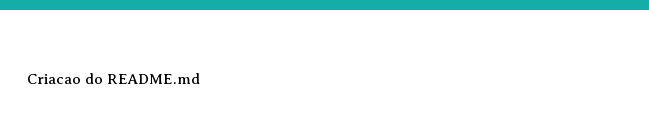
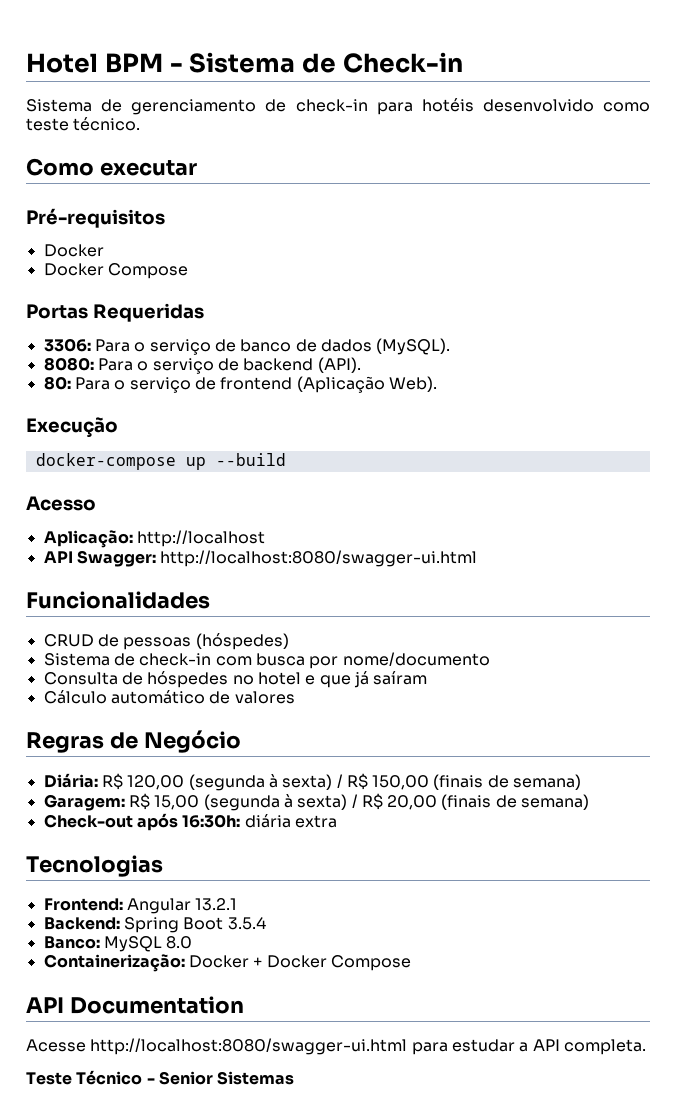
[27,73,201,84] Criacao do README.md -> [26,52,463,73] [26,98,650,115] [26,117,141,131] [26,158,197,176] [26,208,165,228] [43,244,104,257] [43,263,188,279] [26,303,204,322] [43,338,451,355] [43,357,361,374] [43,376,437,393] [26,417,118,437] [35,453,286,470] [26,496,96,511] [43,530,265,548] [43,550,478,567] [26,591,210,609] [43,633,289,650] [43,652,490,669] [43,671,428,688] [43,690,295,704] [26,730,241,753] [43,773,582,791] [43,793,590,811] [43,813,337,831] [26,855,163,877] [43,898,238,914] [43,917,266,933] [43,936,193,952] [43,954,411,972] [26,996,244,1014] [26,1038,646,1055] [26,1070,295,1085] Hotel BPM - Sistema de Check-in // Sistema de gerenciamento de check-in para hotéis desenvolvido como teste técnico. // Como executar // Pré-requisitos // Docker // Docker Compose // Portas Requeridas // 3306: Para o serviço de banco de dados (MySQL). // 8080: Para o serviço de backend (API). // 80: Para o serviço de frontend (Aplicação Web). // Execução // docker-compose up --build // Acesso // Aplicação: http://localhost // API Swagger: http://localhost:8080/swagger-ui.html // Funcionalidades // CRUD de pessoas (hóspedes) // Sistema de check-in com busca por nome/documento // Consulta de hóspedes no hotel e que já saíram // Cálculo automático de valores // Regras de Negócio // Diária: R$ 120,00 (segunda à sexta) / R$ 150,00 (finais de semana) // Garagem: R$ 15,00 (segunda à sexta) / R$ 20,00 (finais de semana) // Check-out após 16:30h: diária extra // Tecnologias // Frontend: Angular 13.2.1 // Backend: Spring Boot 3.5.4 // Banco: MySQL 8.0 // Containerização: Docker + Docker Compose // API Documentation // Acesse http://localhost:8080/swagger-ui.html para estudar a API completa. // Teste Técnico - Senior Sistemas

